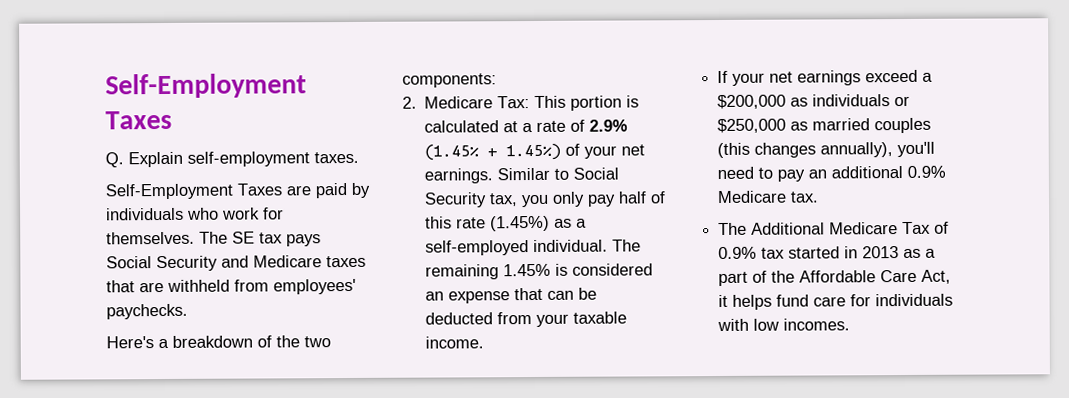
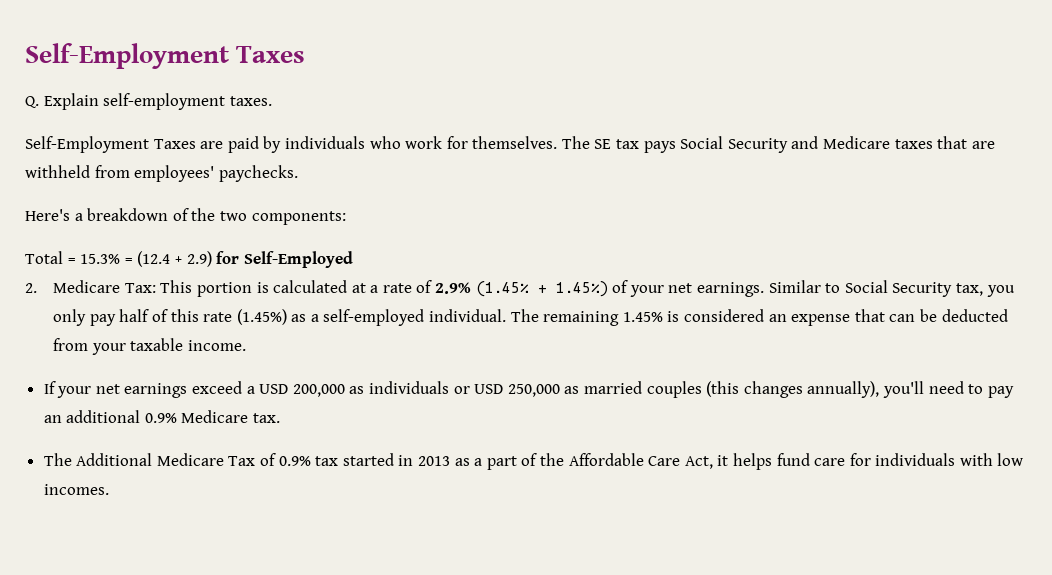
(497, 80) none -> [25,251,353,268] // Total = 15.3% = (12.4 + 2.9) for Self-Employed
[717,94,787,110] $200,000 -> [259,384,345,397] USD 200,000
[717,118,787,134] $250,000 -> [474,384,560,397] USD 250,000

